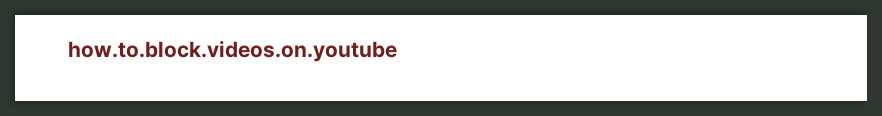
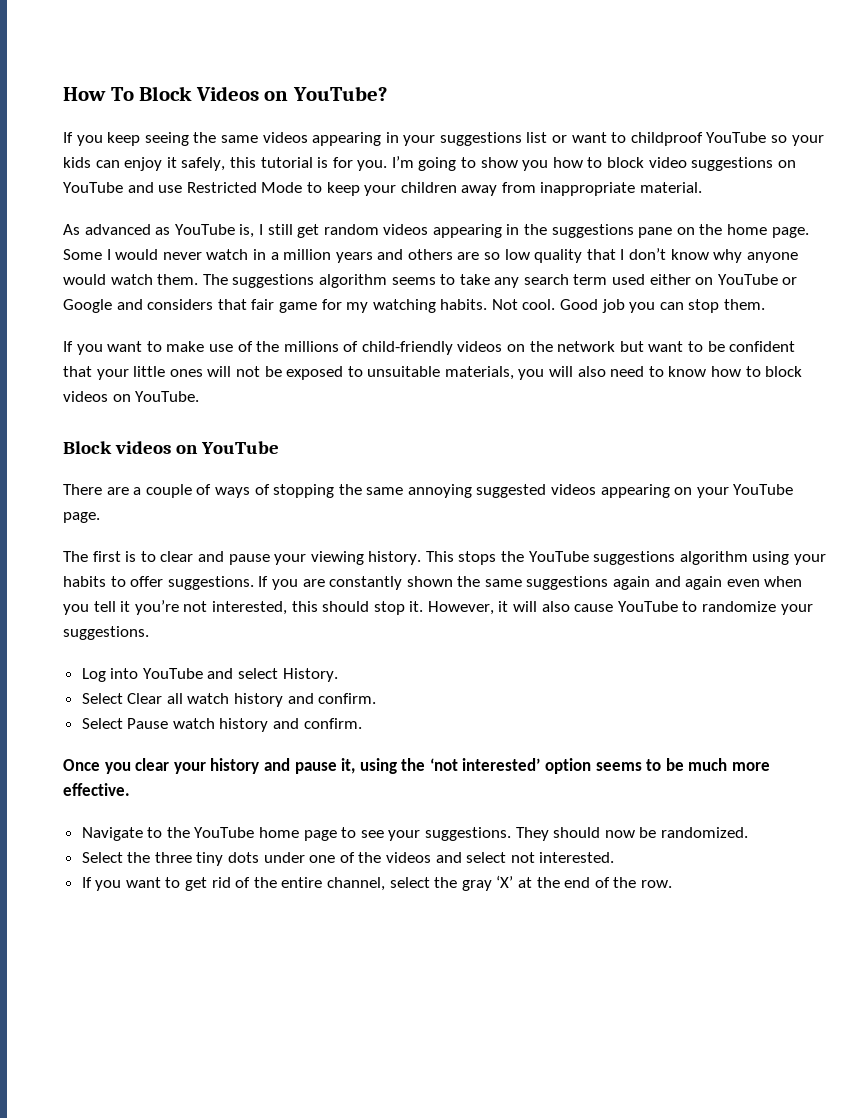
[68,40,397,62] how.to.block.videos.on.youtube -> [63,86,387,101] [63,132,824,146] [63,156,796,171] [63,182,703,196] [63,224,809,238] [63,248,798,263] [63,274,798,288] [63,299,766,313] [63,341,796,355] [63,366,803,380] [63,391,200,402] [63,441,280,454] [63,484,794,498] [63,512,100,523] [63,551,827,565] [63,576,803,590] [63,600,813,615] [63,626,149,640] [81,668,338,682] [81,693,377,707] [81,718,362,732] [63,758,771,774] [63,783,130,796] [81,827,748,841] [81,852,615,866] [81,875,672,891] How To Block Videos on YouTube? // If you keep seeing the same videos appearing in your suggestions list or want to childproof YouTube so your kids can enjoy it safely, this tutorial is for you. I’m going to show you how to block video suggestions on YouTube and use Restricted Mode to keep your children away from inappropriate material. // As advanced as YouTube is, I still get random videos appearing in the suggestions pane on the home page. Some I would never watch in a million years and others are so low quality that I don’t know why anyone would watch them. The suggestions algorithm seems to take any search term used either on YouTube or Google and considers that fair game for my watching habits. Not cool. Good job you can stop them. // If you want to make use of the millions of child-friendly videos on the network but want to be confident that your little ones will not be exposed to unsuitable materials, you will also need to know how to block videos on YouTube. // Block videos on YouTube // There are a couple of ways of stopping the same annoying suggested videos appearing on your YouTube page. // The first is to clear and pause your viewing history. This stops the YouTube suggestions algorithm using your habits to offer suggestions. If you are constantly shown the same suggestions again and again even when you tell it you’re not interested, this should stop it. However, it will also cause YouTube to randomize your suggestions. // Log into YouTube and select History. // Select Clear all watch history and confirm. // Select Pause watch history and confirm. // Once you clear your history and pause it, using the ‘not interested’ option seems to be much more effective. // Navigate to the YouTube home page to see your suggestions. They should now be randomized. // Select the three tiny dots under one of the videos and select not interested. // If you want to get rid of the entire channel, select the gray ‘X’ at the end of the row.

